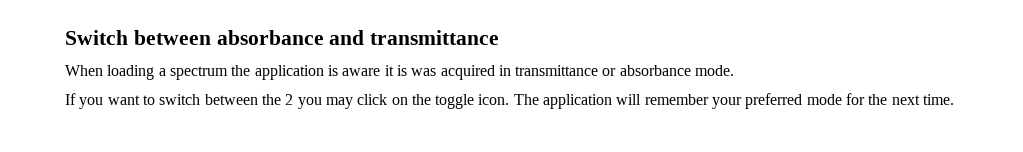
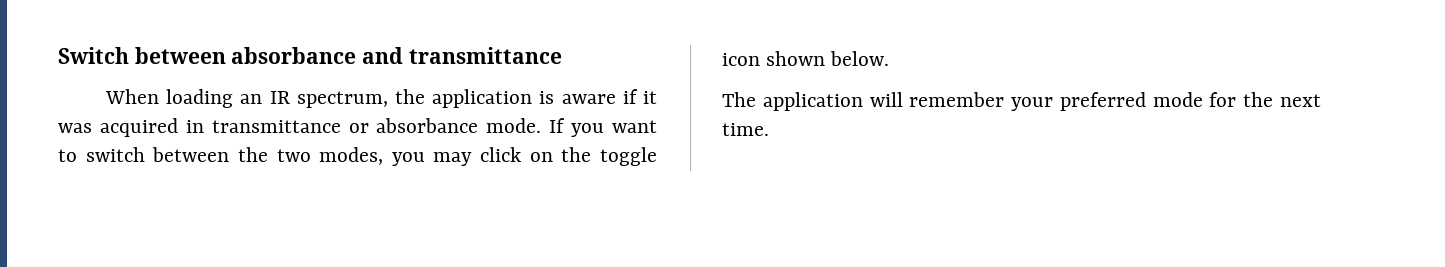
[158,66,228,80] a spectrum -> [240,91,388,108] an IR spectrum,
[384,65,407,76] it is -> [622,89,657,104] if it
(735, 70) // -> (542, 125) none
[285,94,294,105] 2 -> [276,147,384,165] two modes,
[478,94,510,105] icon. -> [722,51,890,66] icon shown below. //

